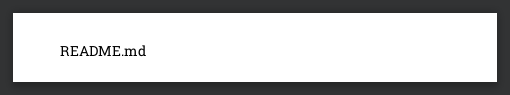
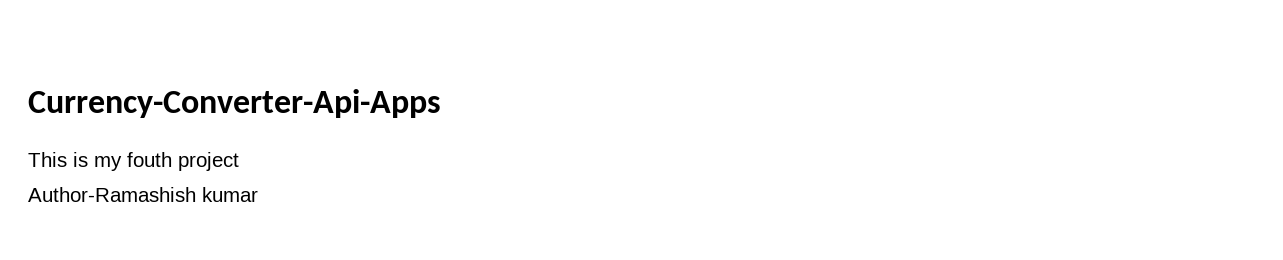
[60,45,146,57] README.md -> [28,89,441,118] [28,152,239,171] [28,187,258,202] Currency-Converter-Api-Apps // This is my fouth project // Author-Ramashish kumar

